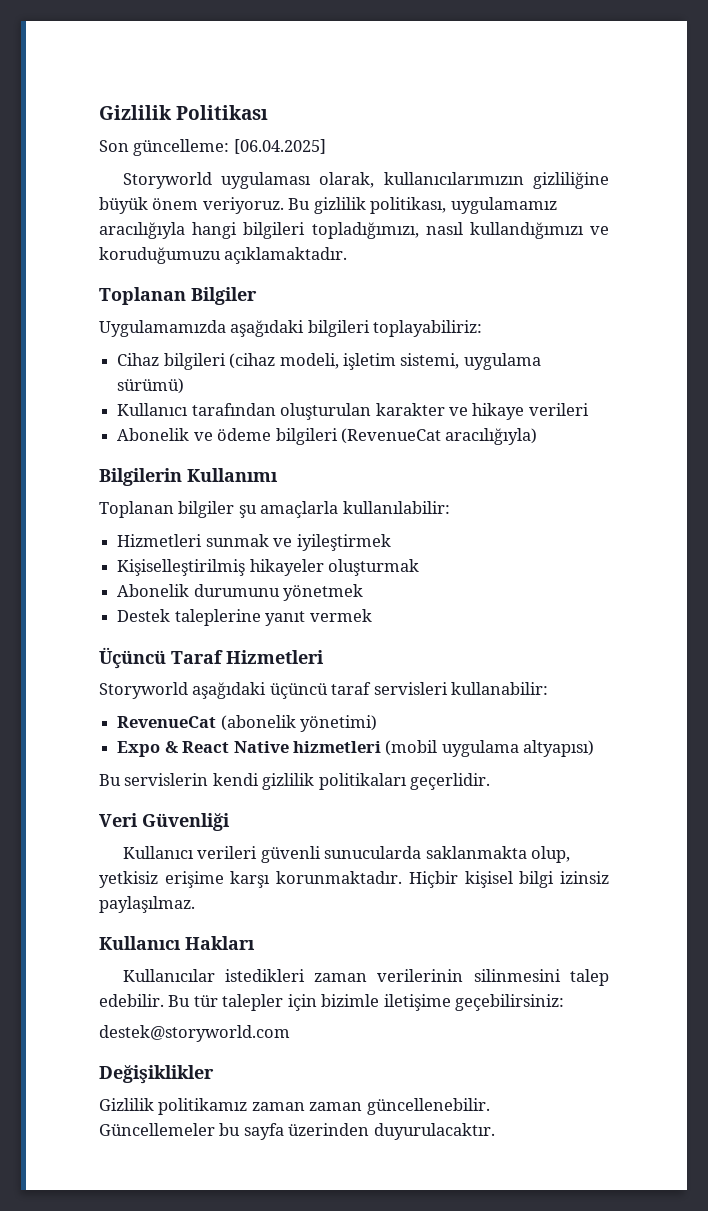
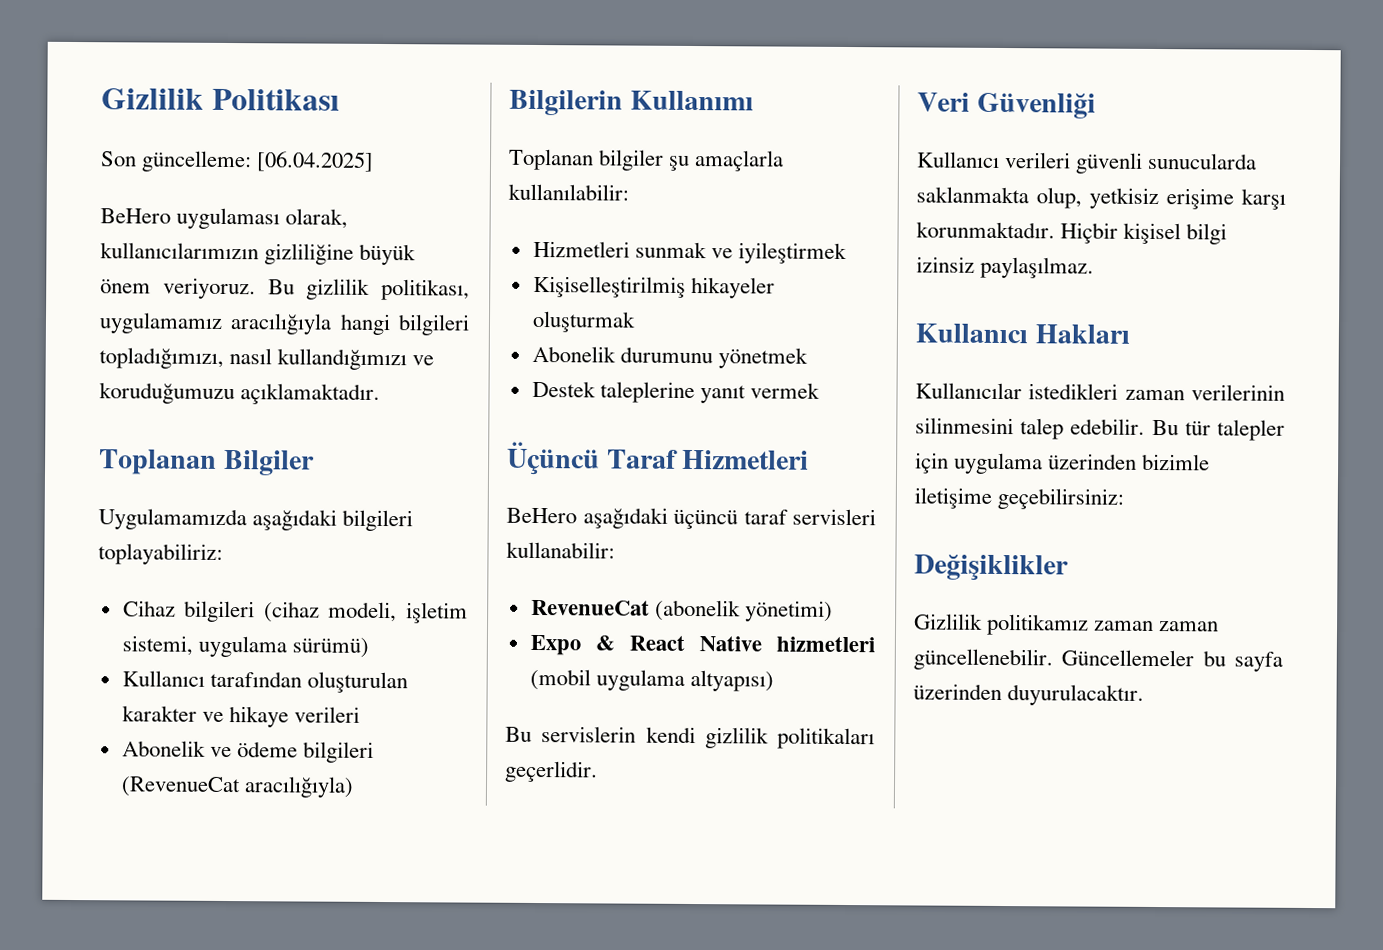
[122,172,212,189] Storyworld -> [100,208,171,224] BeHero
[99,682,188,699] Storyworld -> [506,507,577,524] BeHero
(317, 1002) none -> [954,452,1138,475] uygulama üzerinden
[99,1025,290,1042] // destek@storyworld.com -> (1125, 498) none

